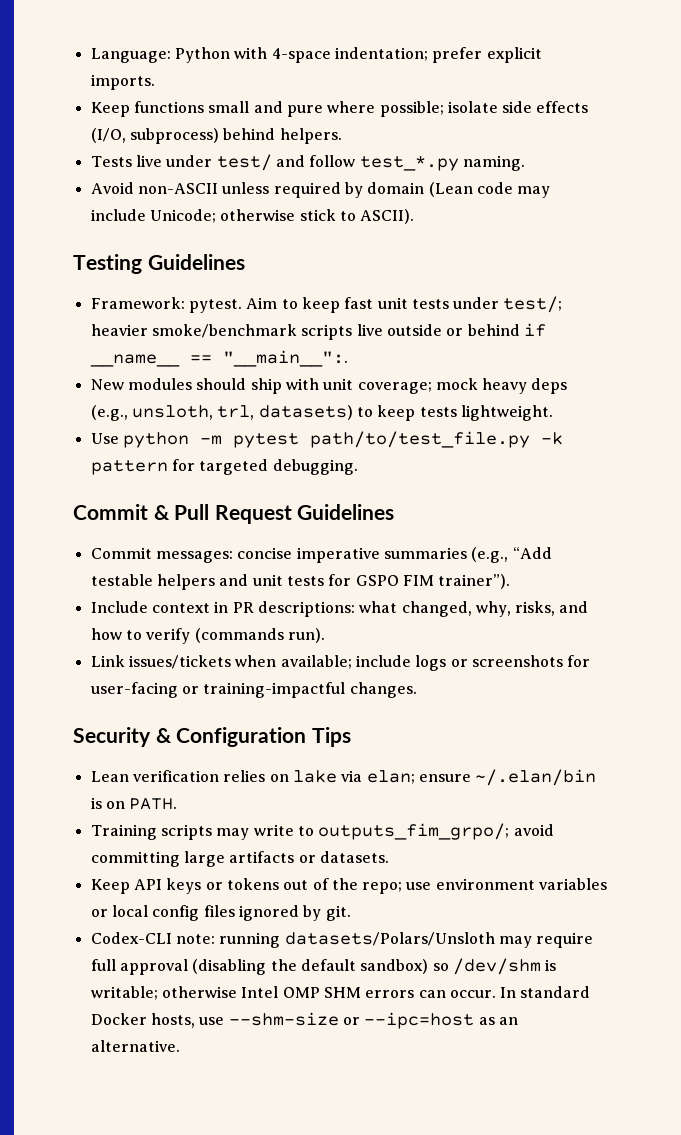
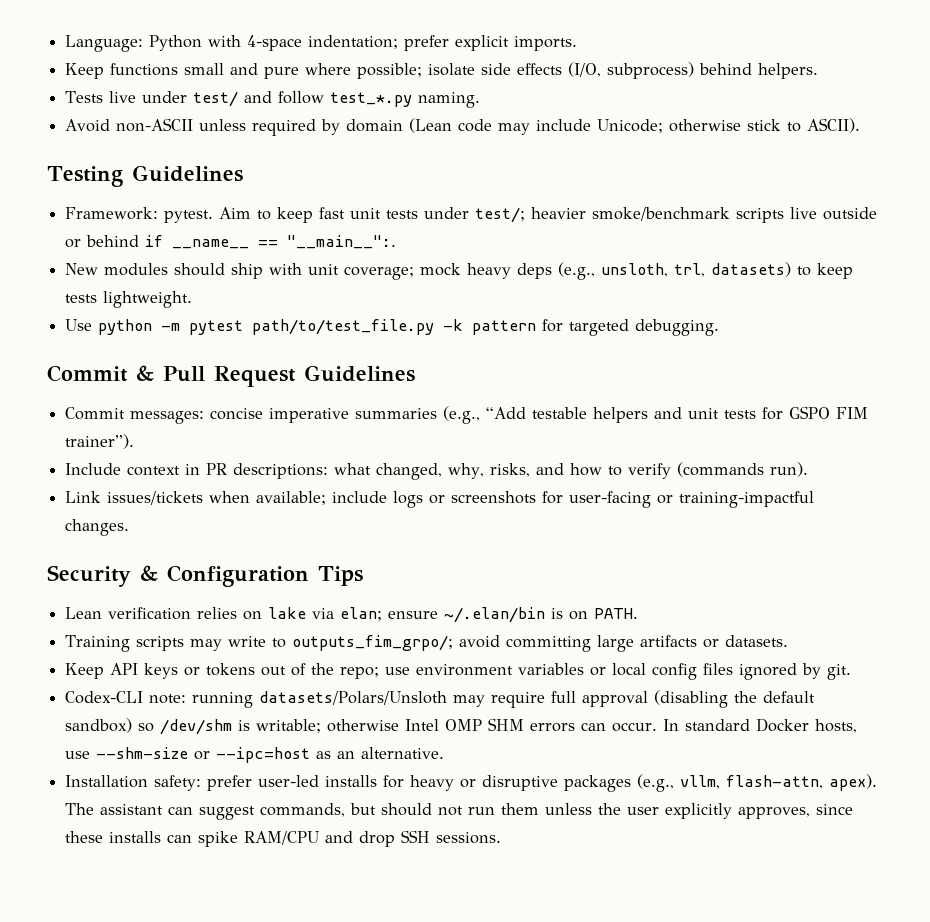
(180, 1046) none -> [65,774,878,792] [65,803,854,820] [65,830,502,847] // Installation safety: prefer user-led installs for heavy or disruptive packages (e.g., vllm, flash-attn, apex). The assistant can suggest commands, but should not run them unless the user explicitly approves, since these installs can spike RAM/CPU and drop SSH sessions.

